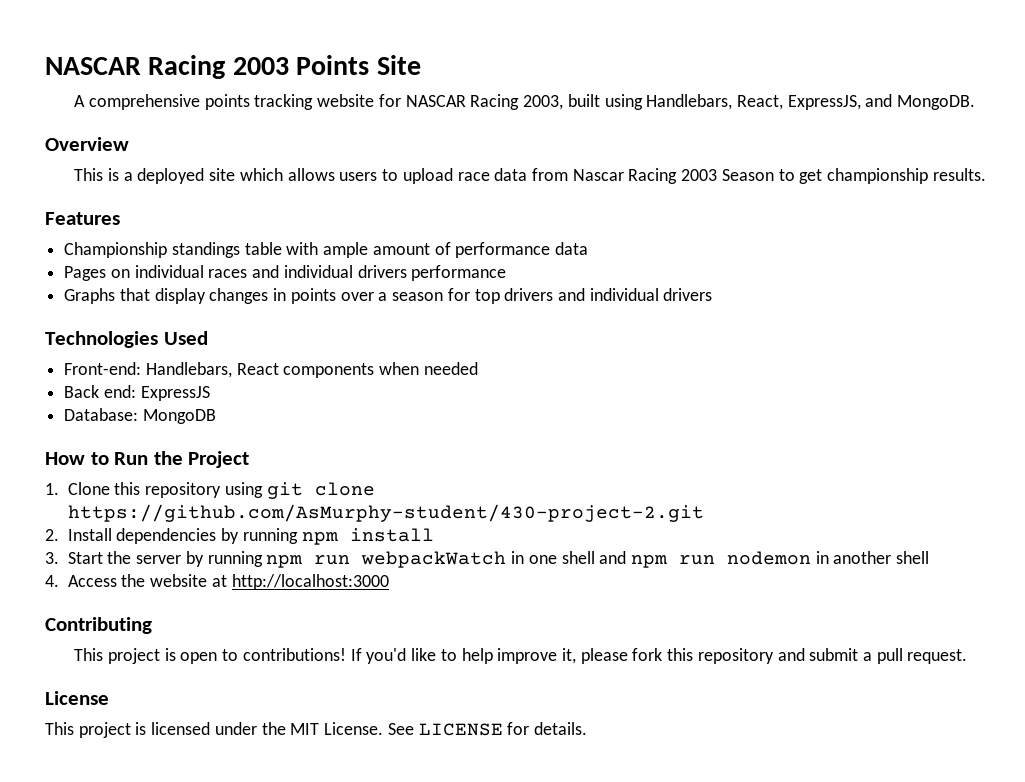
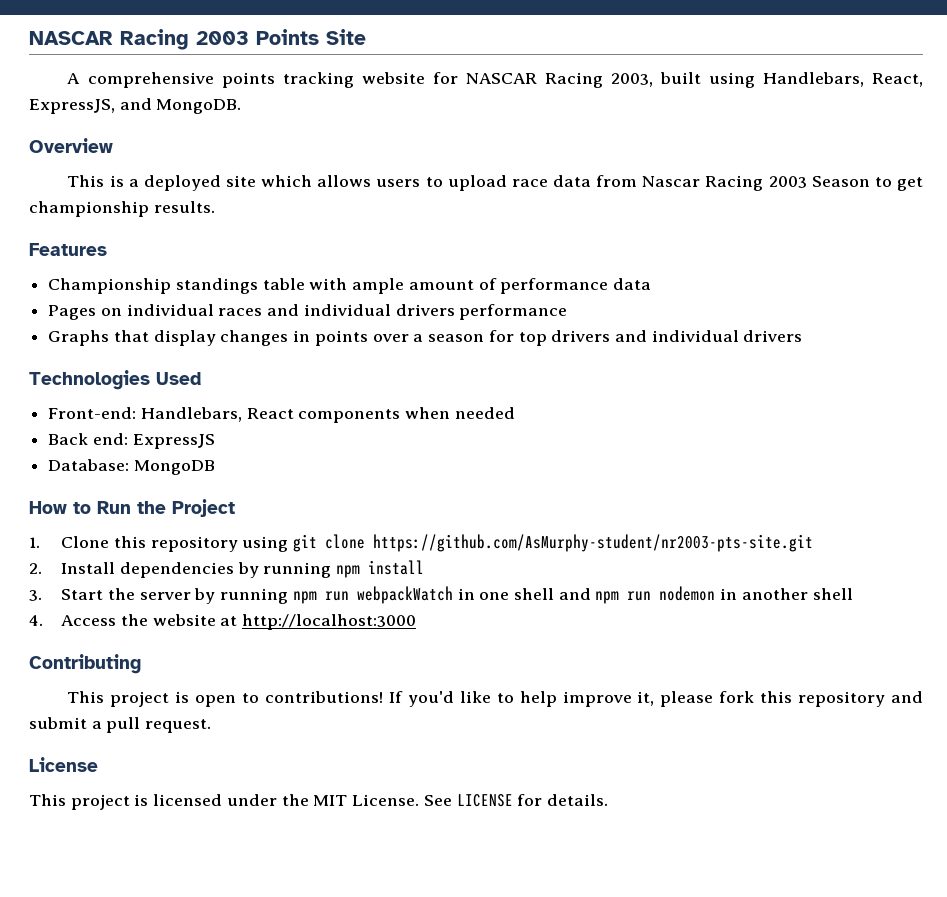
[67,504,704,522] https://github.com/AsMurphy-student/430-project-2.git -> [373,534,814,552] https://github.com/AsMurphy-student/nr2003-pts-site.git

